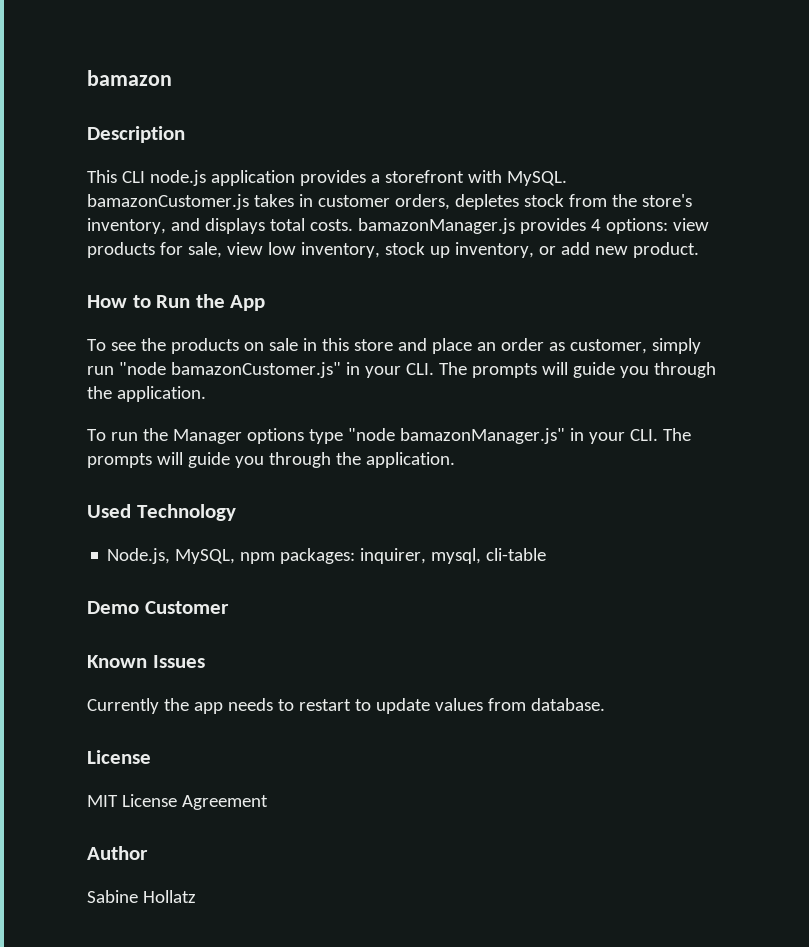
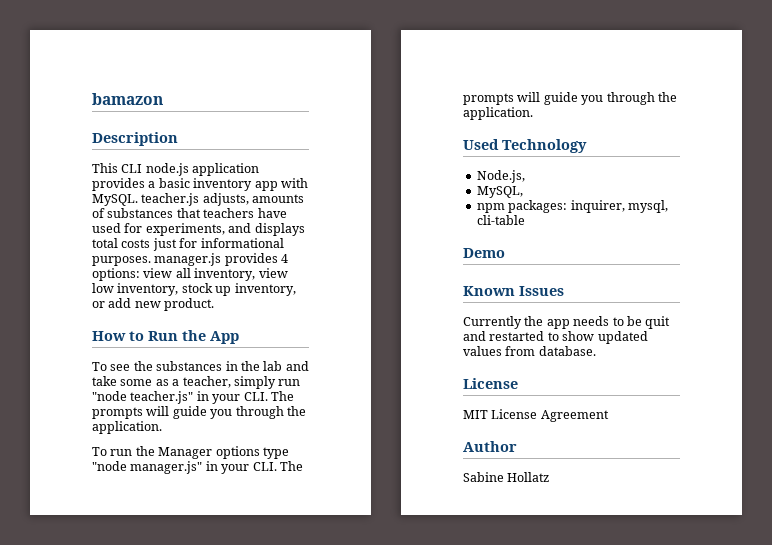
[384,170,567,186] [87,194,692,210] [87,218,515,234] storefront with MySQL. bamazonCustomer.js takes in customer orders, depletes stock from the store's inventory, and displays total costs. bamazonManager.js -> [158,178,308,191] [92,193,305,206] [92,208,287,218] [92,223,305,236] [92,238,284,251] [92,253,222,266] basic inventory app with MySQL. teacher.js adjusts, amounts of substances that teachers have used for experiments, and displays total costs just for informational purposes. manager.js
[87,242,222,258] products for sale, -> [175,268,256,281] all inventory,
[170,338,647,354] products on sale in this store and place an order as customer, -> [156,361,309,371] [92,376,231,388] substances in the lab and take some as a teacher,
[170,362,341,378] bamazonCustomer.js" -> [130,391,194,404] teacher.js"
[399,428,565,444] bamazonManager.js" -> [130,461,203,474] manager.js"
(171, 556) none -> (525, 176) //
(236, 556) none -> (523, 192) //
[144,601,229,614] Customer -> (505, 253) none
[298,698,430,714] restart to update -> [626,316,671,329] [463,331,648,344] be quit and restarted to show updated

